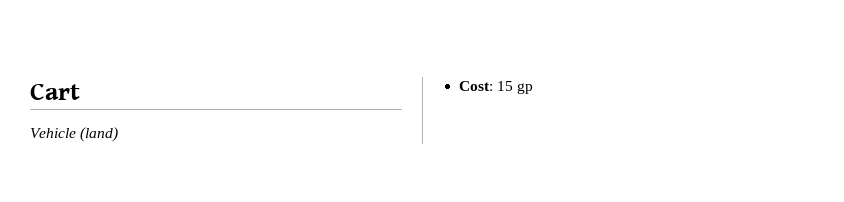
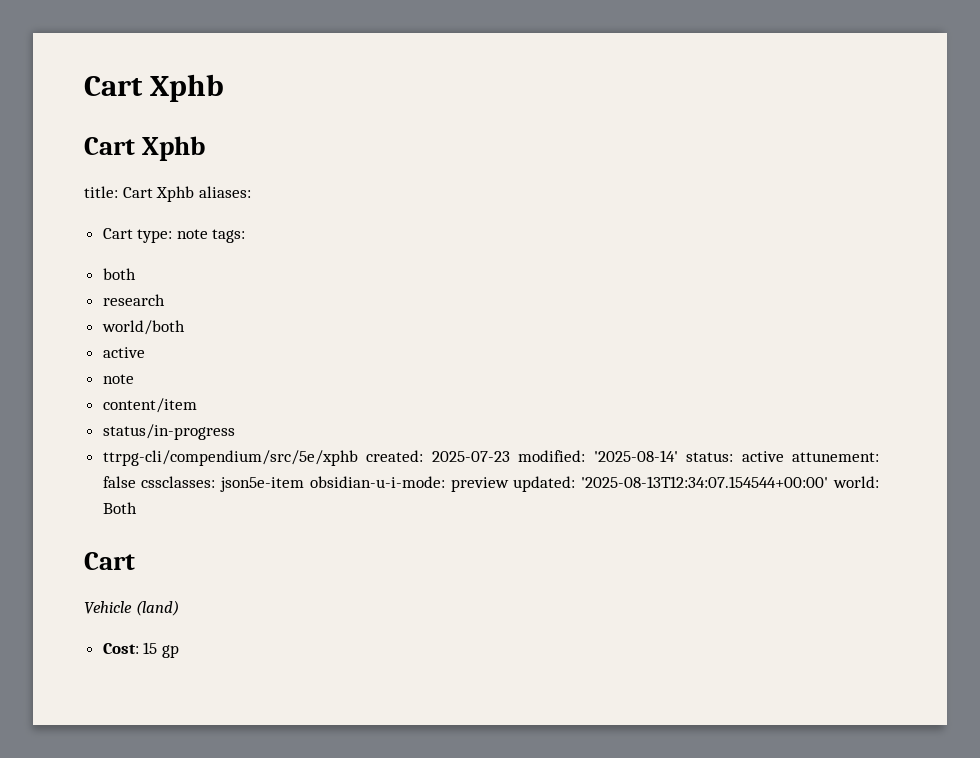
[30,83,80,100] Cart -> [84,74,225,102] [84,136,206,161] [84,186,251,202] [102,228,246,243] [102,268,136,280] [102,294,165,306] [101,320,185,335] [102,347,145,358] [102,374,134,384] [102,398,197,413] [102,424,235,440] [102,450,879,466] [102,476,879,492] [102,502,137,514] [84,552,135,570] Cart Xphb // Cart Xphb // title: Cart Xphb aliases: // Cart type: note tags: // both // research // world/both // active // note // content/item // status/in-progress // ttrpg-cli/compendium/src/5e/xphb created: 2025-07-23 modified: '2025-08-14' status: active attunement: false cssclasses: json5e-item obsidian-u-i-mode: preview updated: '2025-08-13T12:34:07.154544+00:00' world: Both // Cart

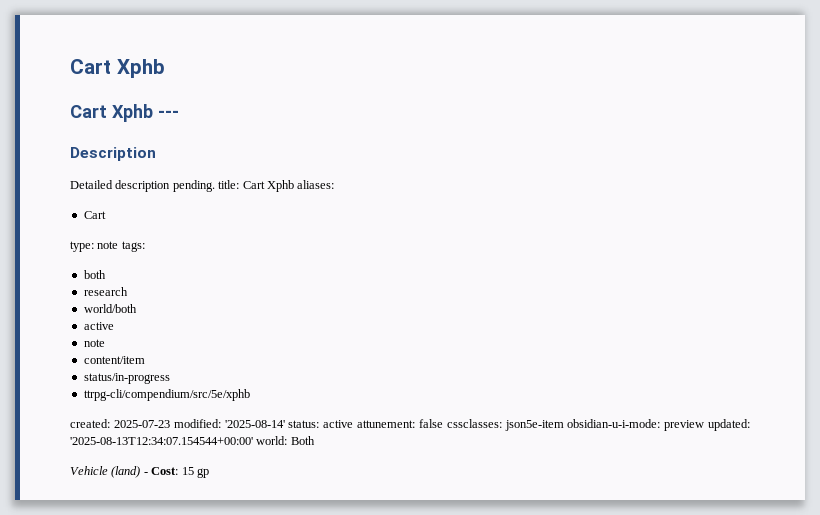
(206, 148) // -> [157,110,179,118] [70,147,156,161] [70,180,215,192] --- // Description // Detailed description pending.
(133, 233) none -> (106, 215) //
(358, 458) none -> (250, 395) //
[84,552,135,570] // Cart -> (315, 440) none
(179, 608) // -> [143,472,148,475] -

